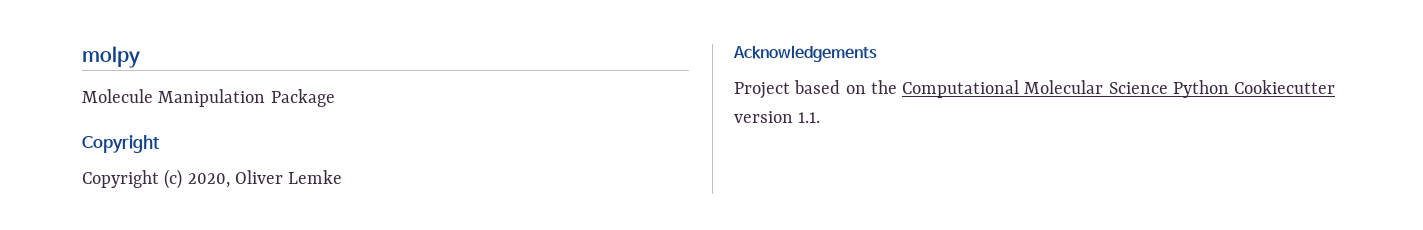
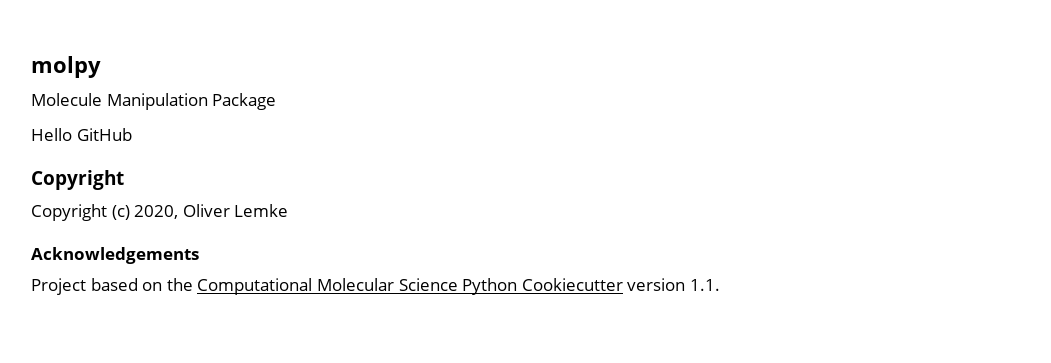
(335, 98) none -> [31,128,132,141] // Hello GitHub

